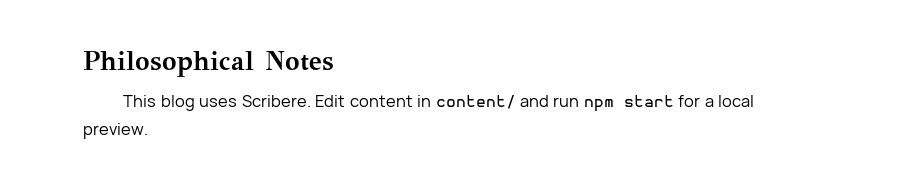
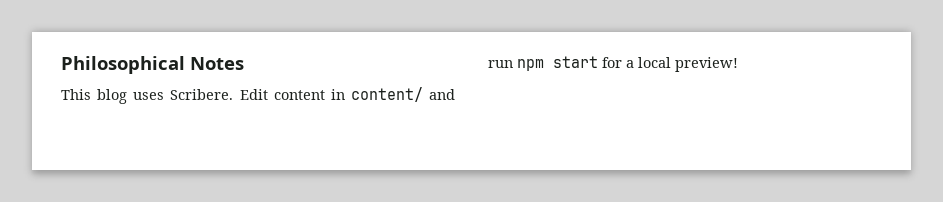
[83,123,148,139] preview. -> [675,57,738,72] preview!

